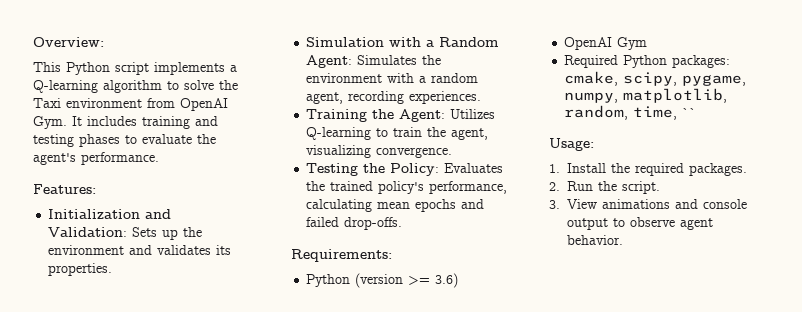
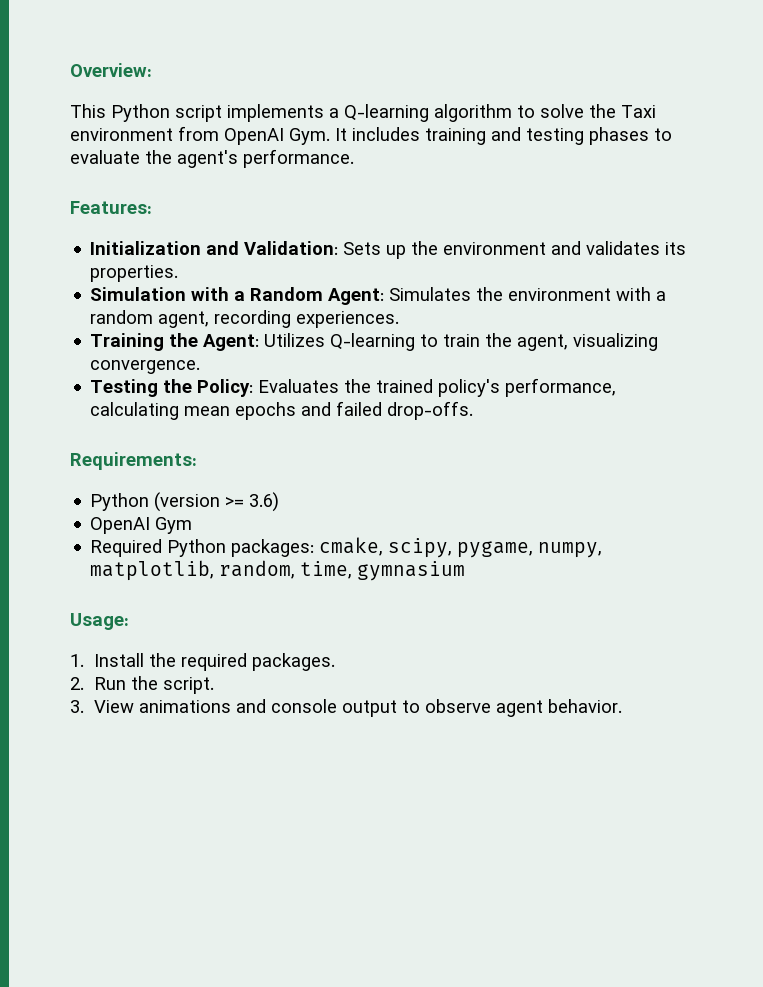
[682,107,697,117] `` -> [357,561,466,581] gymnasium

